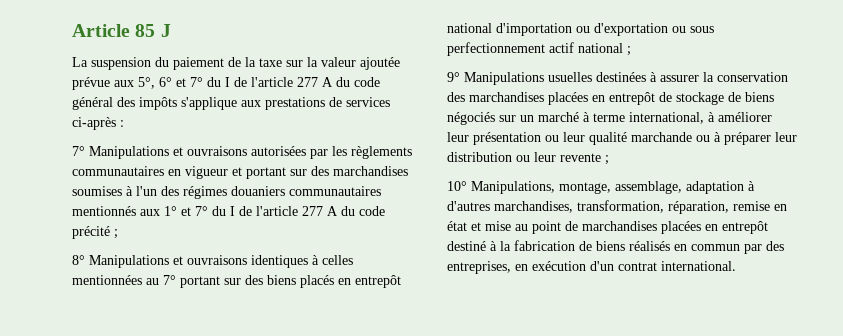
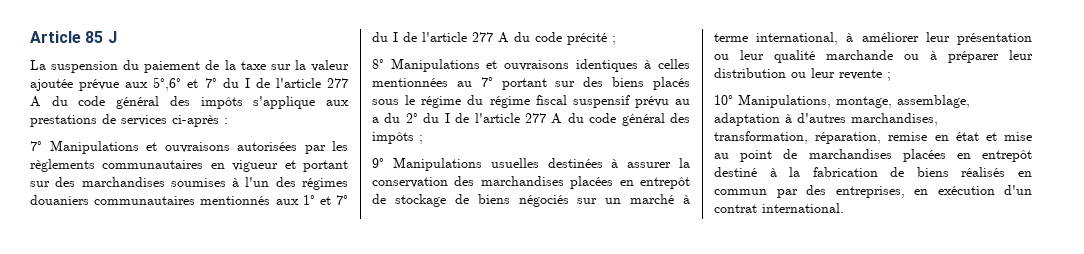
[138,77,172,89] 5°, 6° -> [153,77,182,91] 5°,6°
[338,275,401,288] [447,23,714,36] [447,42,623,56] en entrepôt national d'importation ou d'exportation ou sous perfectionnement actif national -> [372,95,690,108] [372,113,690,126] [372,132,414,144] sous le régime du régime fiscal suspensif prévu au a du 2° du I de l'article 277 A du code général des impôts

